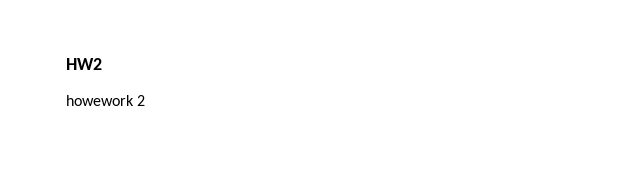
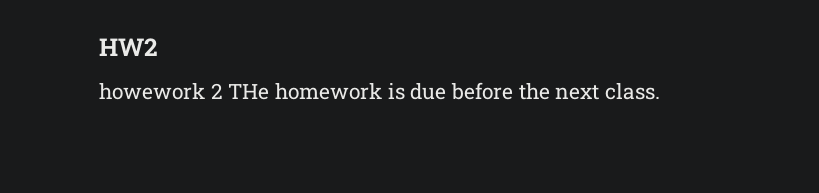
(146, 100) none -> [228,82,661,100] THe homework is due before the next class.

